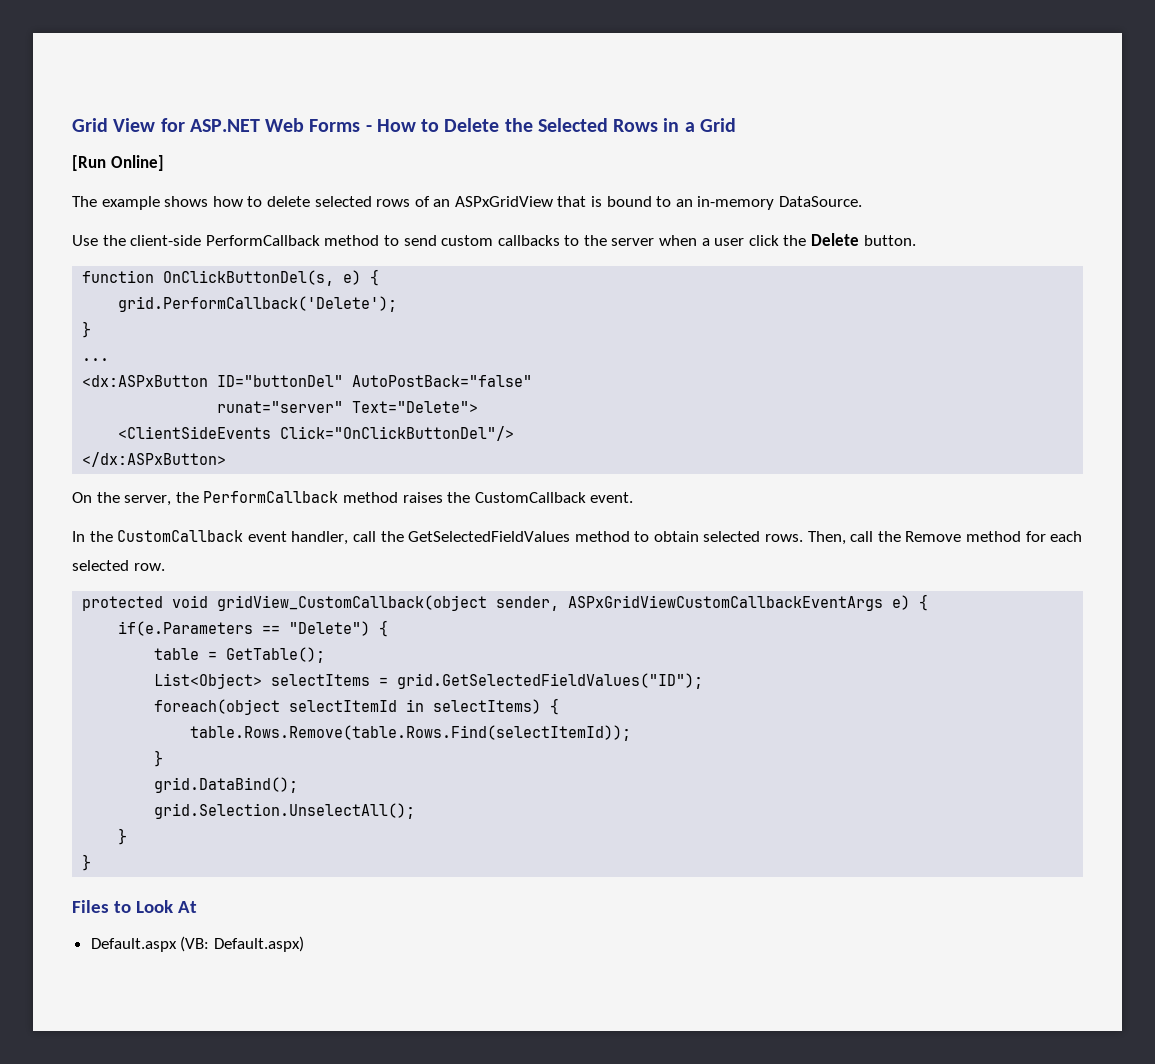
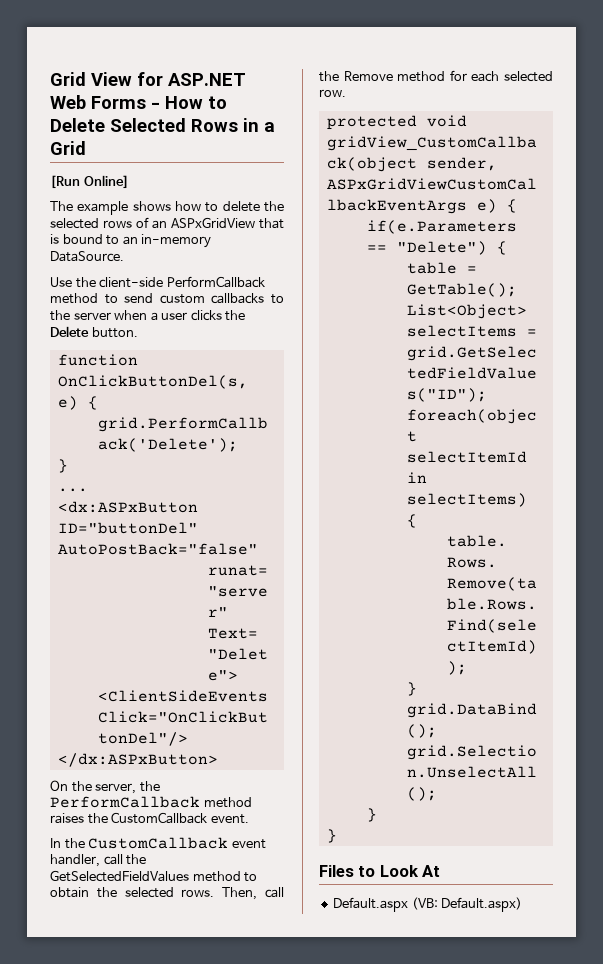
[504,118,533,132] the -> (105, 125) none
(310, 201) none -> [264,201,284,212] the
[748,235,779,246] click -> [190,310,222,321] clicks
(699, 536) none -> [96,887,117,898] the

